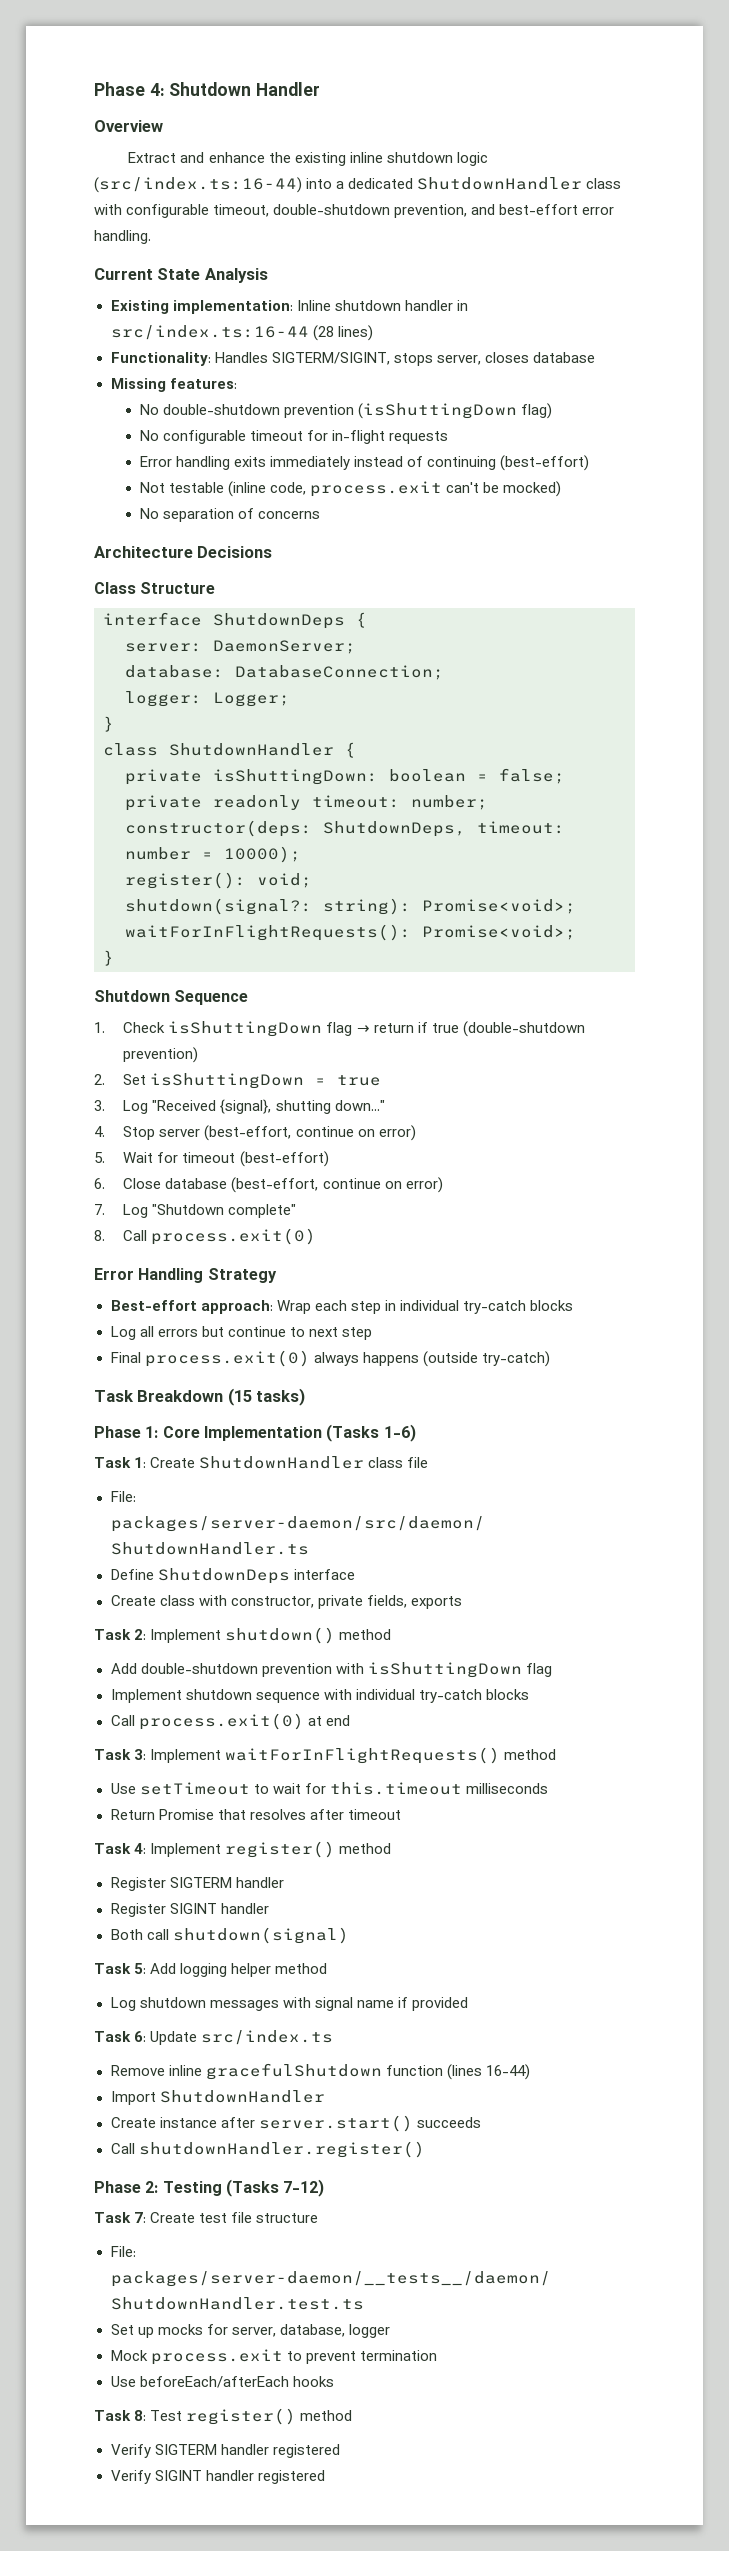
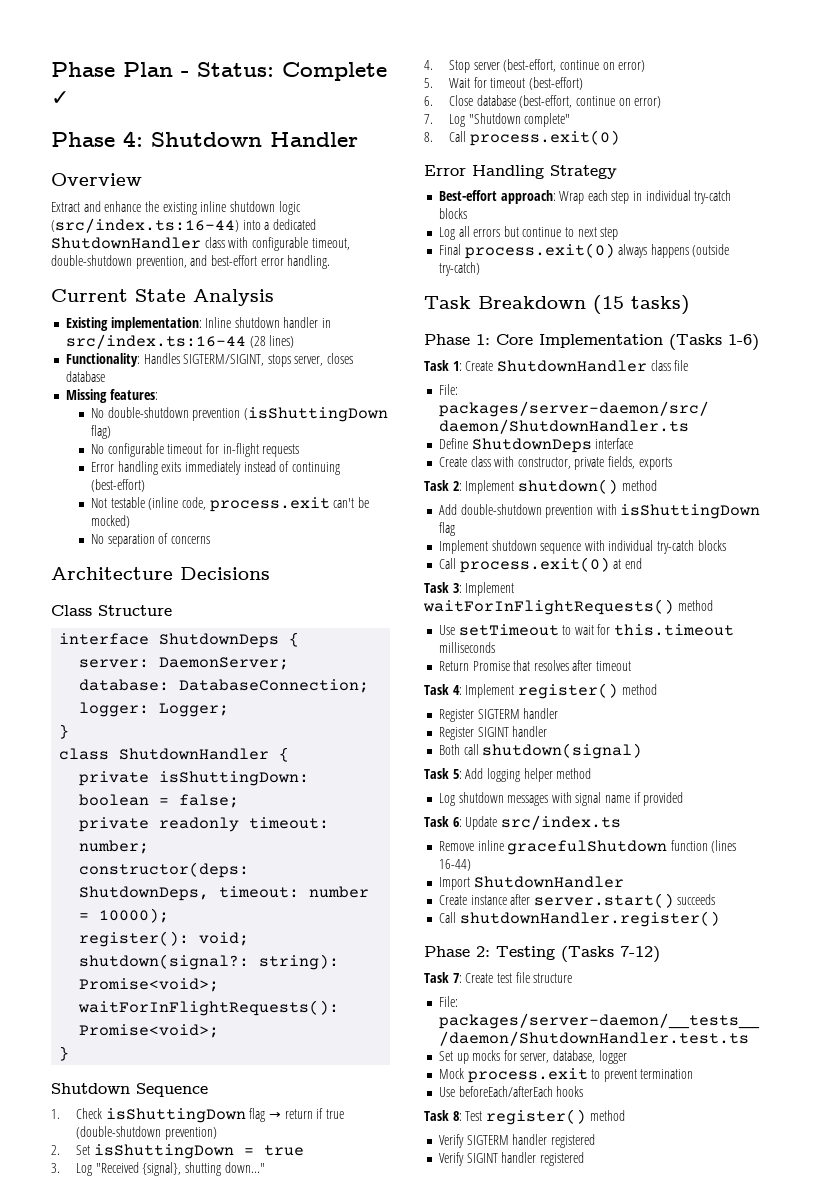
[94,82,145,96] Phase -> [51,62,387,81] [51,91,69,105] [51,132,115,147] Phase Plan - Status: Complete ✓ // Phase

